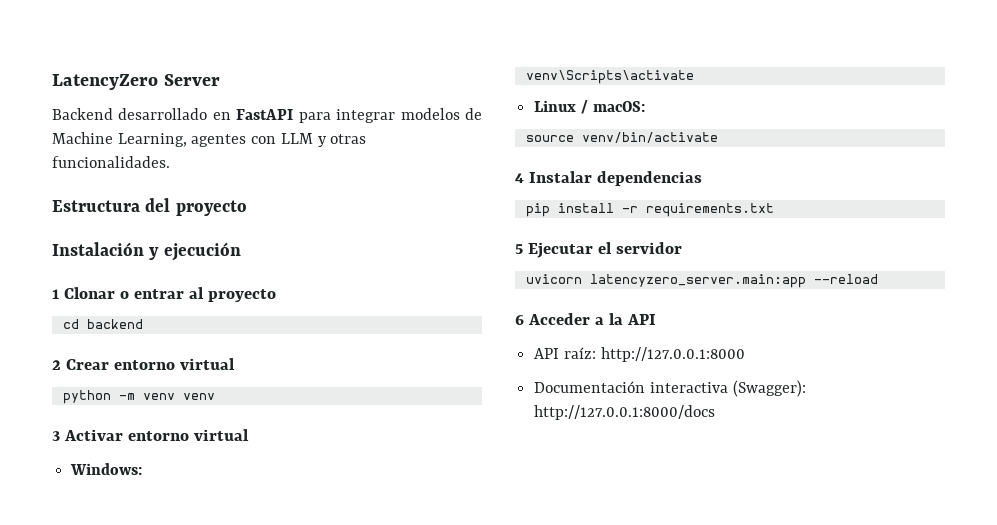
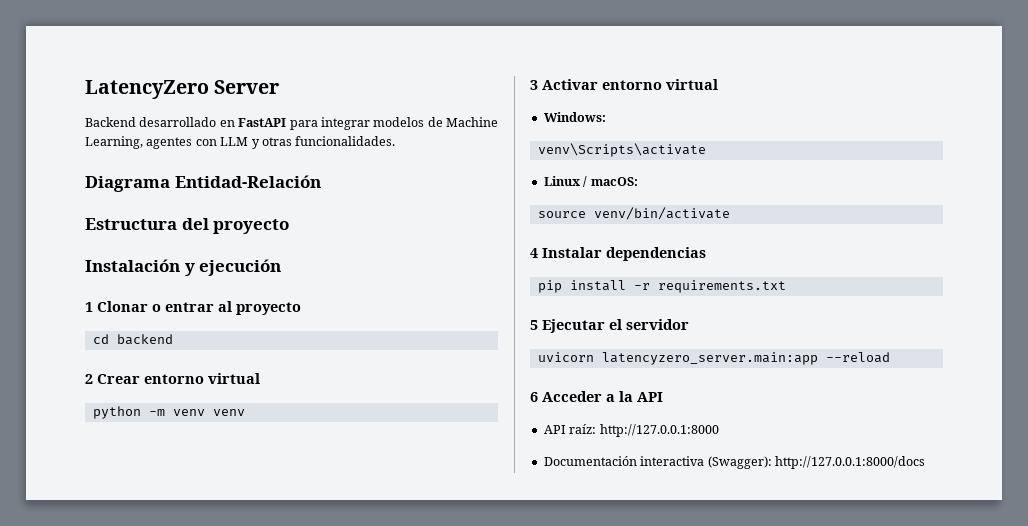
(170, 162) none -> [85,175,321,192] // Diagrama Entidad-Relación

